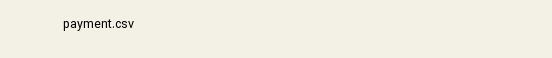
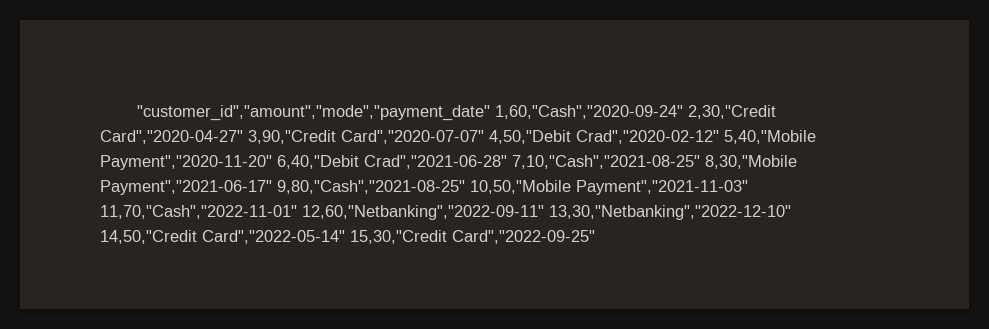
[63,19,134,31] payment.csv -> [137,105,777,121] [100,130,816,144] [100,155,797,170] [100,180,748,195] [100,205,791,220] [100,230,595,244] "customer_id","amount","mode","payment_date" 1,60,"Cash","2020-09-24" 2,30,"Credit Card","2020-04-27" 3,90,"Credit Card","2020-07-07" 4,50,"Debit Crad","2020-02-12" 5,40,"Mobile Payment","2020-11-20" 6,40,"Debit Crad","2021-06-28" 7,10,"Cash","2021-08-25" 8,30,"Mobile Payment","2021-06-17" 9,80,"Cash","2021-08-25" 10,50,"Mobile Payment","2021-11-03" 11,70,"Cash","2022-11-01" 12,60,"Netbanking","2022-09-11" 13,30,"Netbanking","2022-12-10" 14,50,"Credit Card","2022-05-14" 15,30,"Credit Card","2022-09-25"

